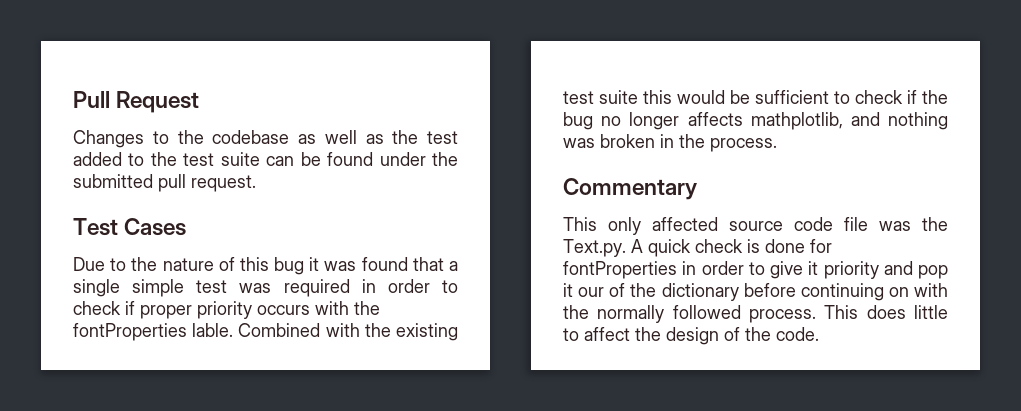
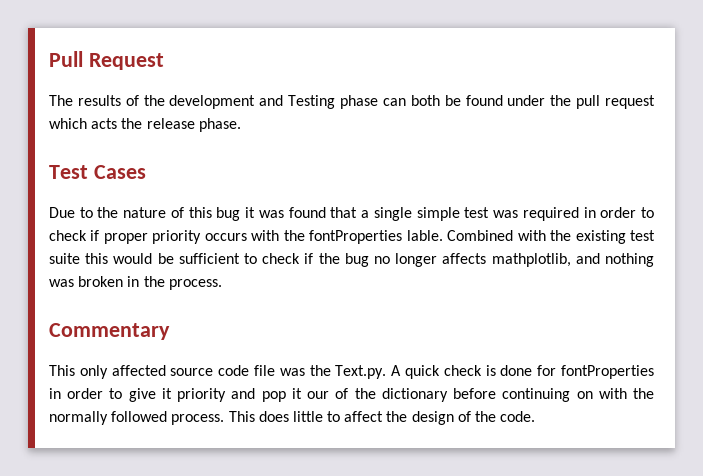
[73,130,458,148] [73,152,459,166] [73,174,256,192] Changes to the codebase as well as the test added to the test suite can be found under the submitted pull request. -> [49,95,655,109] [49,118,241,132] The results of the development and Testing phase can both be found under the pull request which acts the release phase.

